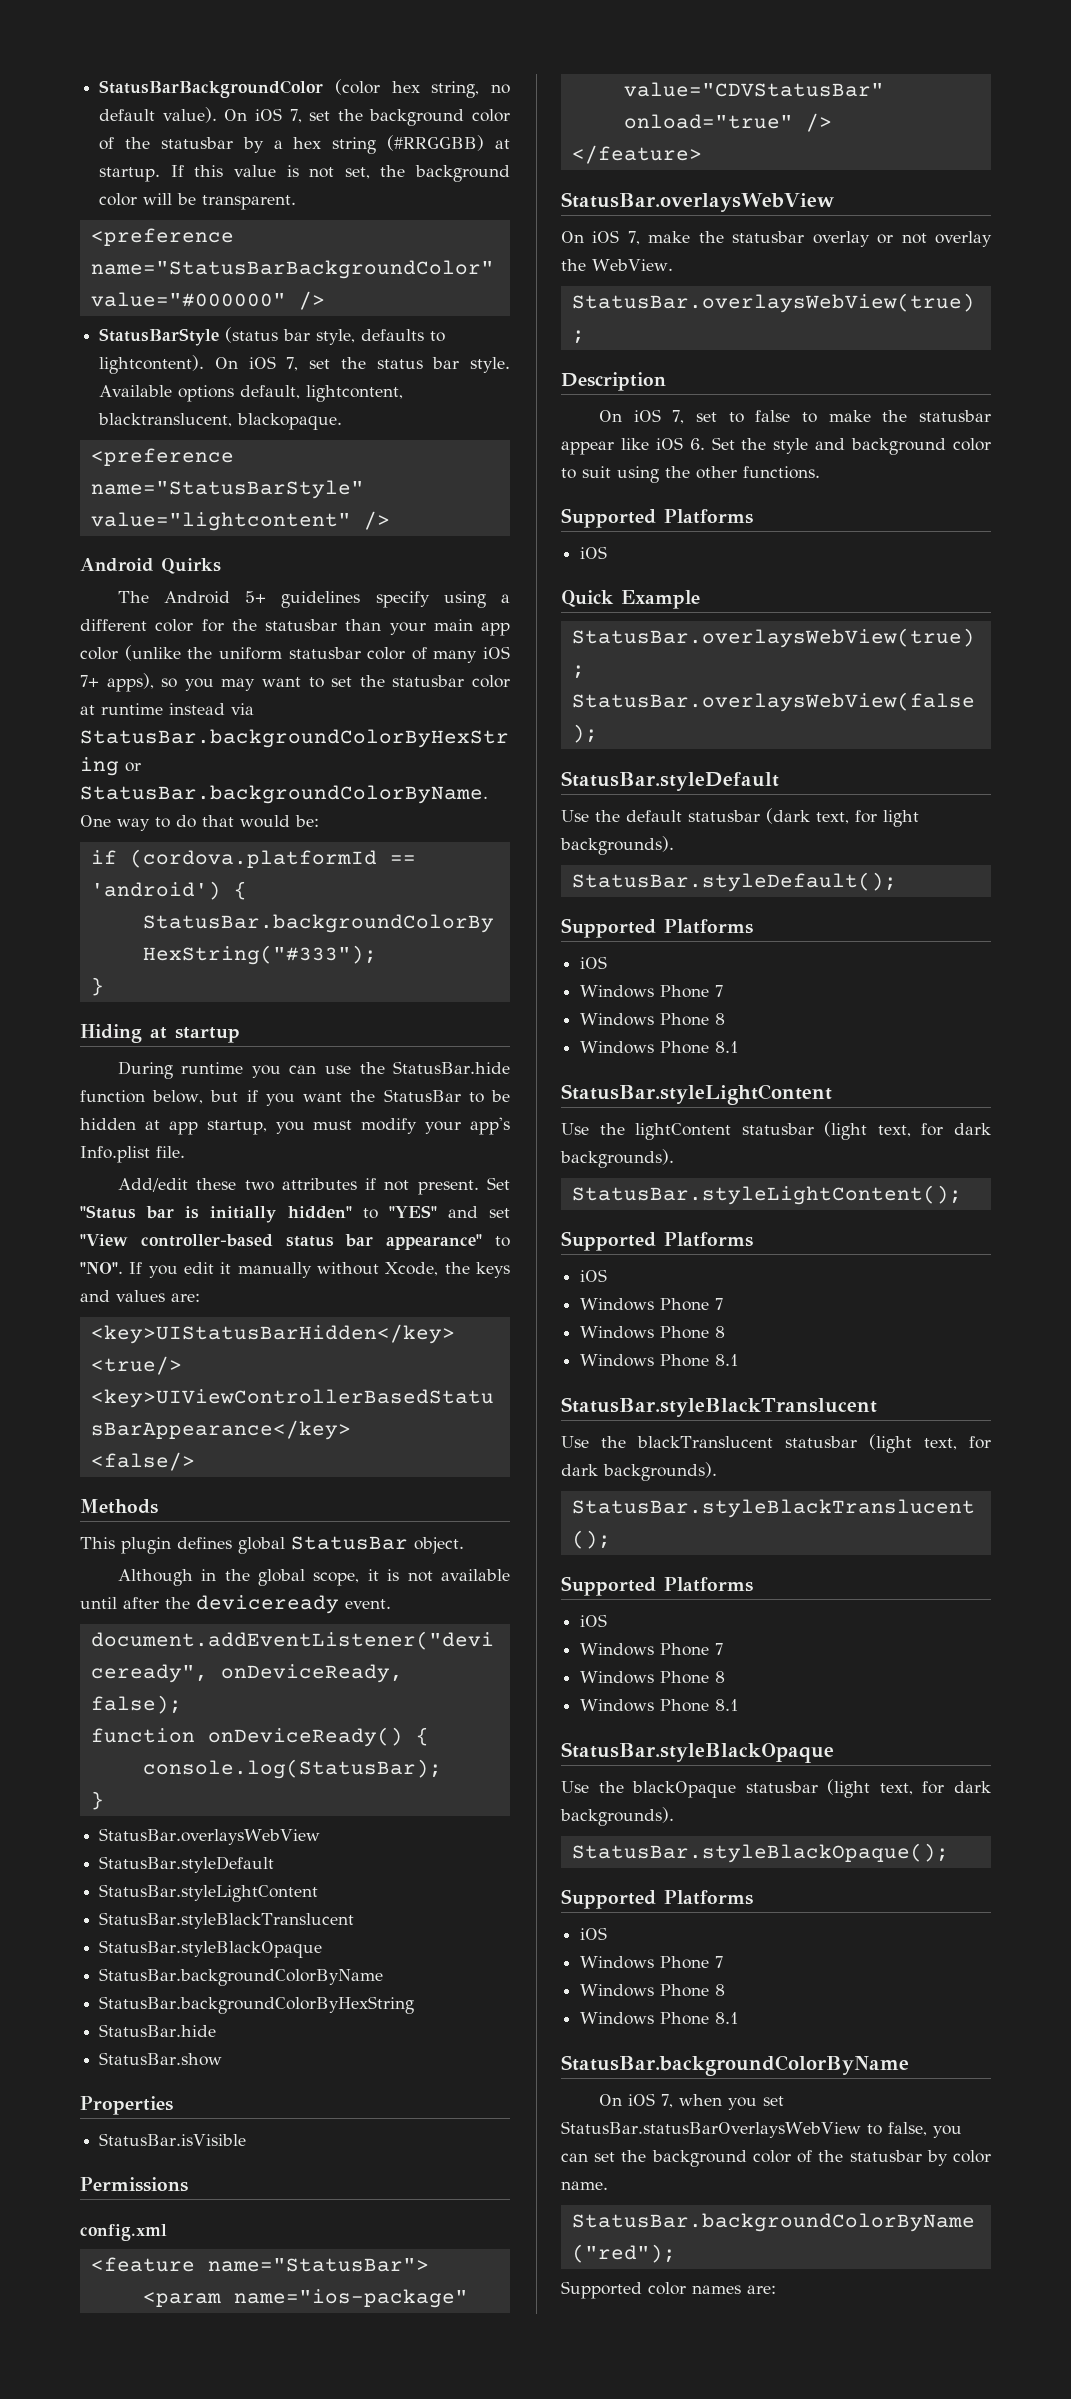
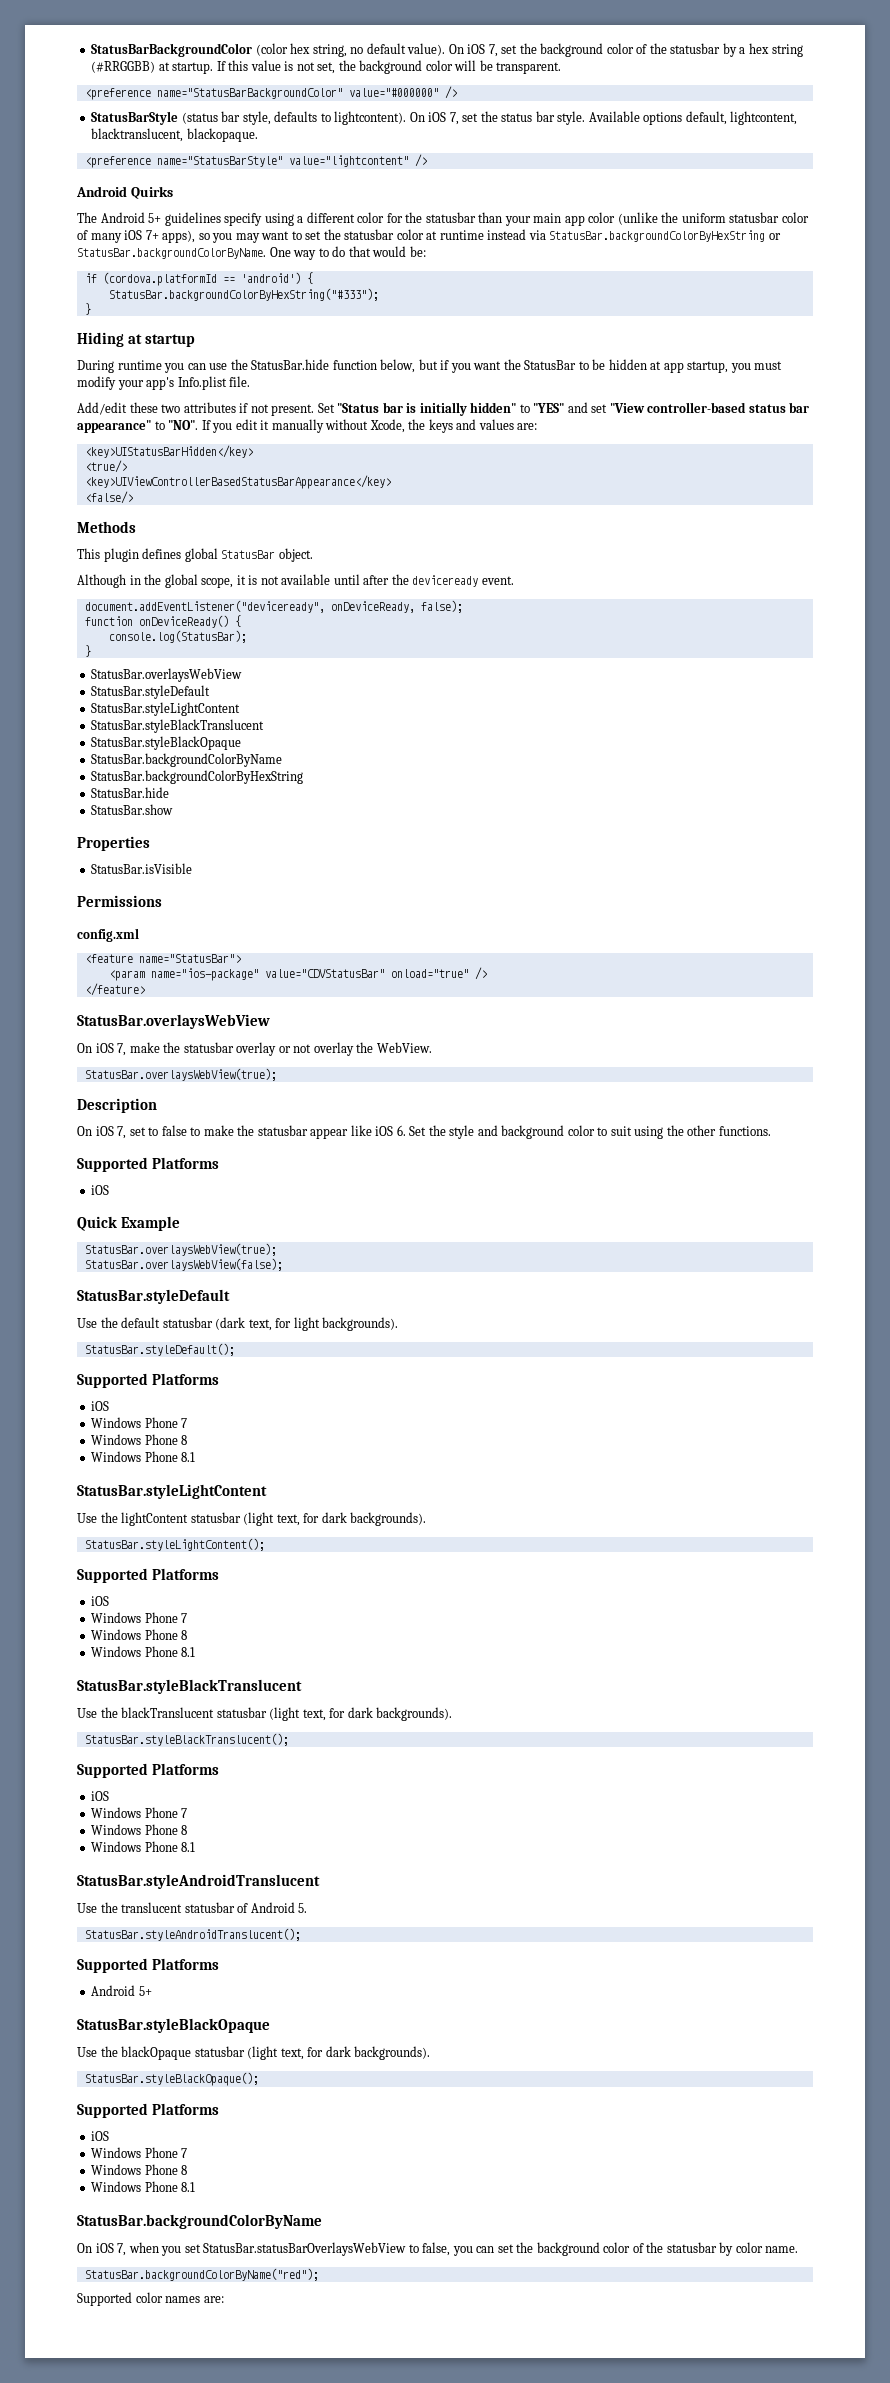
(739, 1705) none -> [77,1874,320,1889] [77,1902,308,1913] [84,1928,301,1941] [77,1958,219,1973] [91,1985,152,1996] // StatusBar.styleAndroidTranslucent // Use the translucent statusbar of Android 5. // StatusBar.styleAndroidTranslucent(); // Supported Platforms // Android 5+

